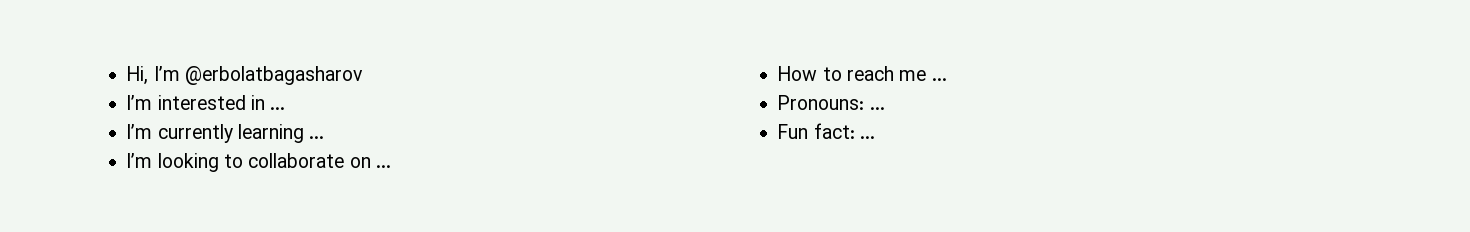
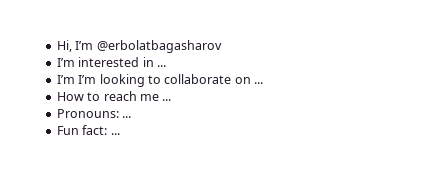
[157,124,325,143] currently learning ... // -> (75, 79) none

